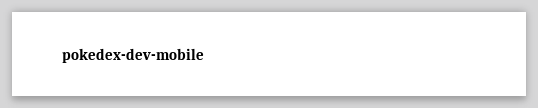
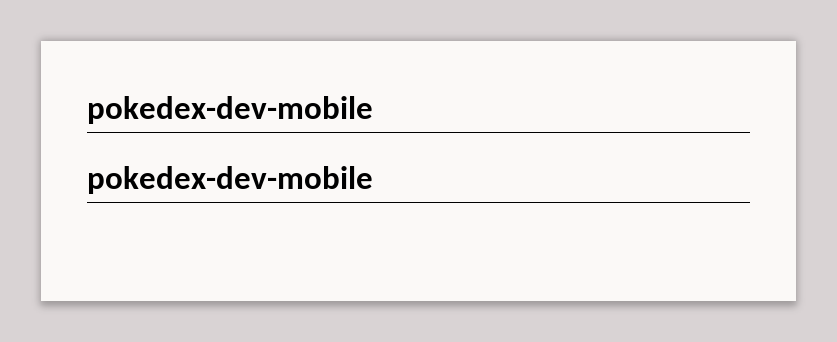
[62,48,204,63] pokedex-dev-mobile -> [87,96,373,124] [87,166,373,194] pokedex-dev-mobile // pokedex-dev-mobile

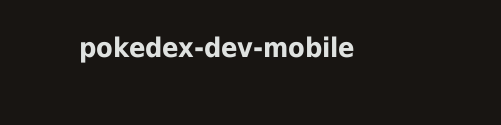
[87,96,373,124] [87,166,373,194] pokedex-dev-mobile // pokedex-dev-mobile -> [79,36,354,63] pokedex-dev-mobile

